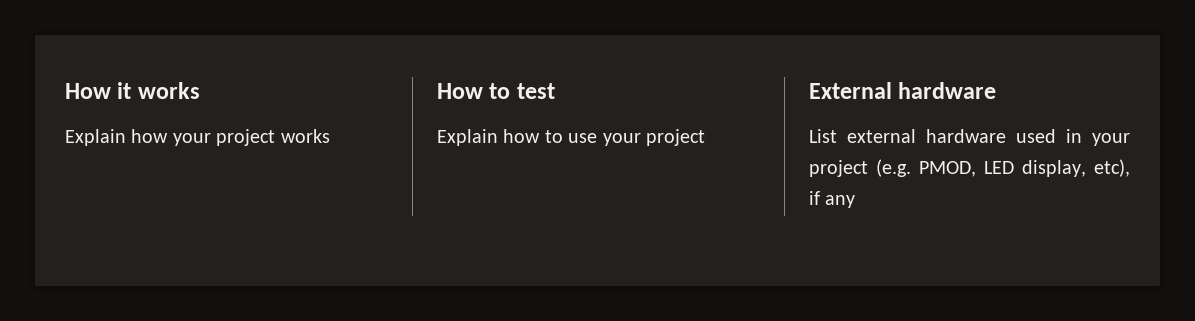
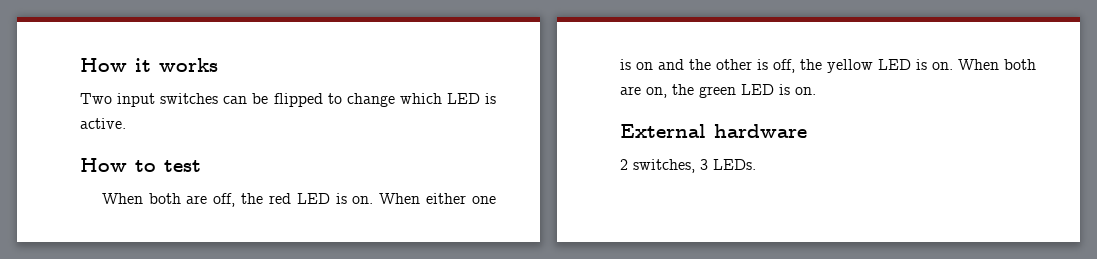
[65,129,330,146] [437,83,555,99] [437,129,705,146] [809,82,997,99] [809,129,1130,146] [809,159,1130,177] [809,191,856,208] Explain how your project works // How to test // Explain how to use your project // External hardware // List external hardware used in your project (e.g. PMOD, LED display, etc), if any -> [80,93,497,107] [80,118,126,129] [80,158,201,172] [101,193,496,207] [620,59,1036,73] [620,84,816,98] [620,124,807,138] [620,159,756,173] Two input switches can be flipped to change which LED is active. // How to test // When both are off, the red LED is on. When either one is on and the other is off, the yellow LED is on. When both are on, the green LED is on. // External hardware // 2 switches, 3 LEDs.

